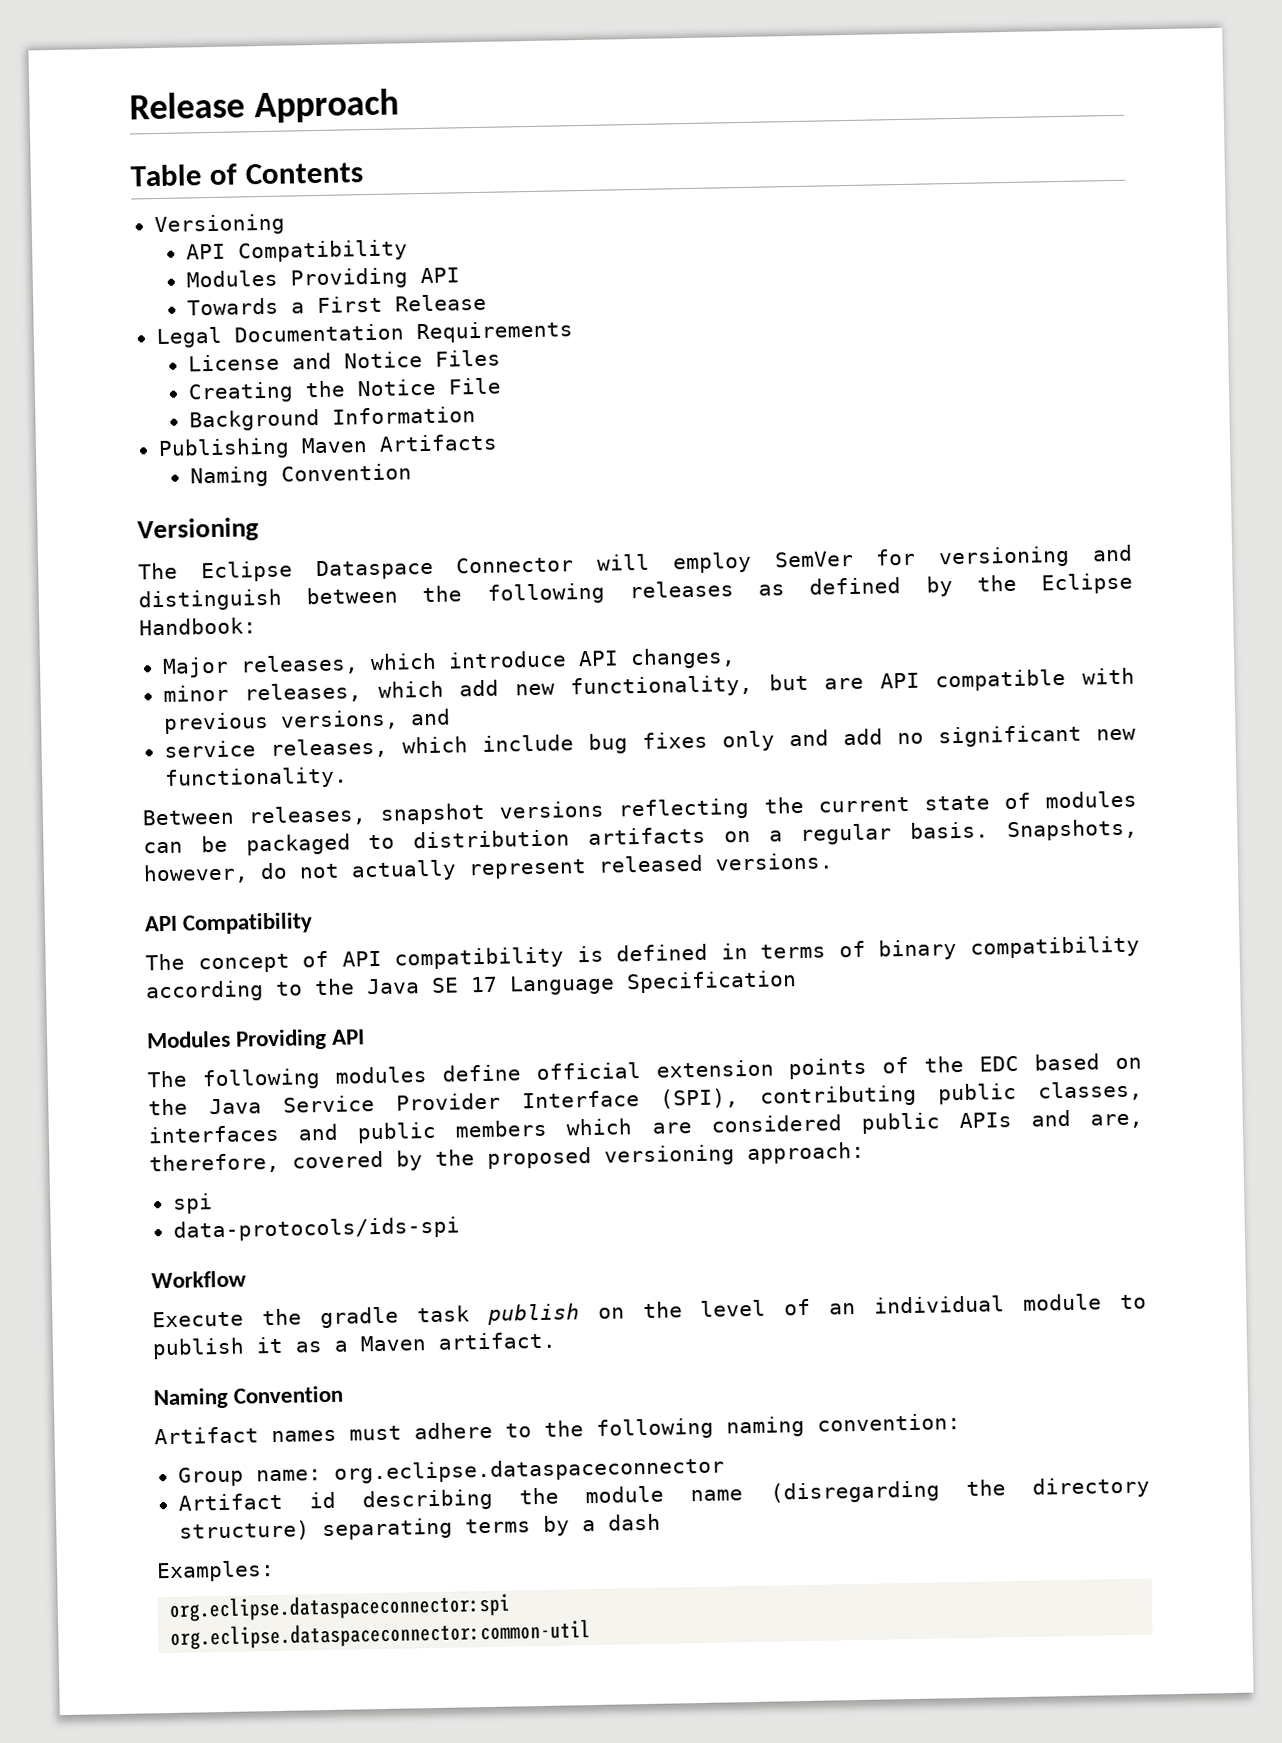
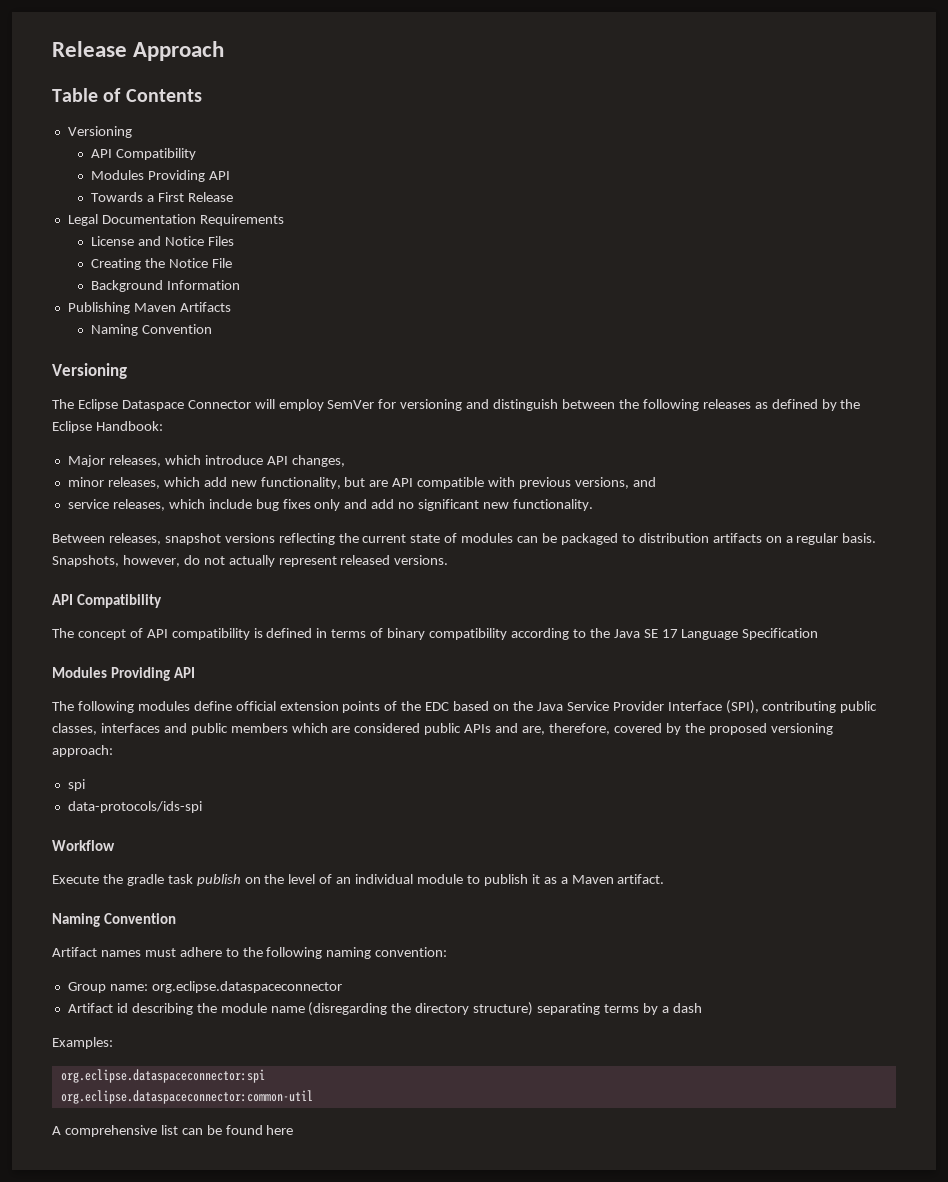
(592, 1635) none -> [52,1125,294,1137] // A comprehensive list can be found here

